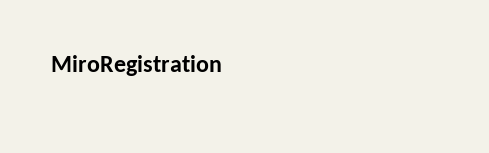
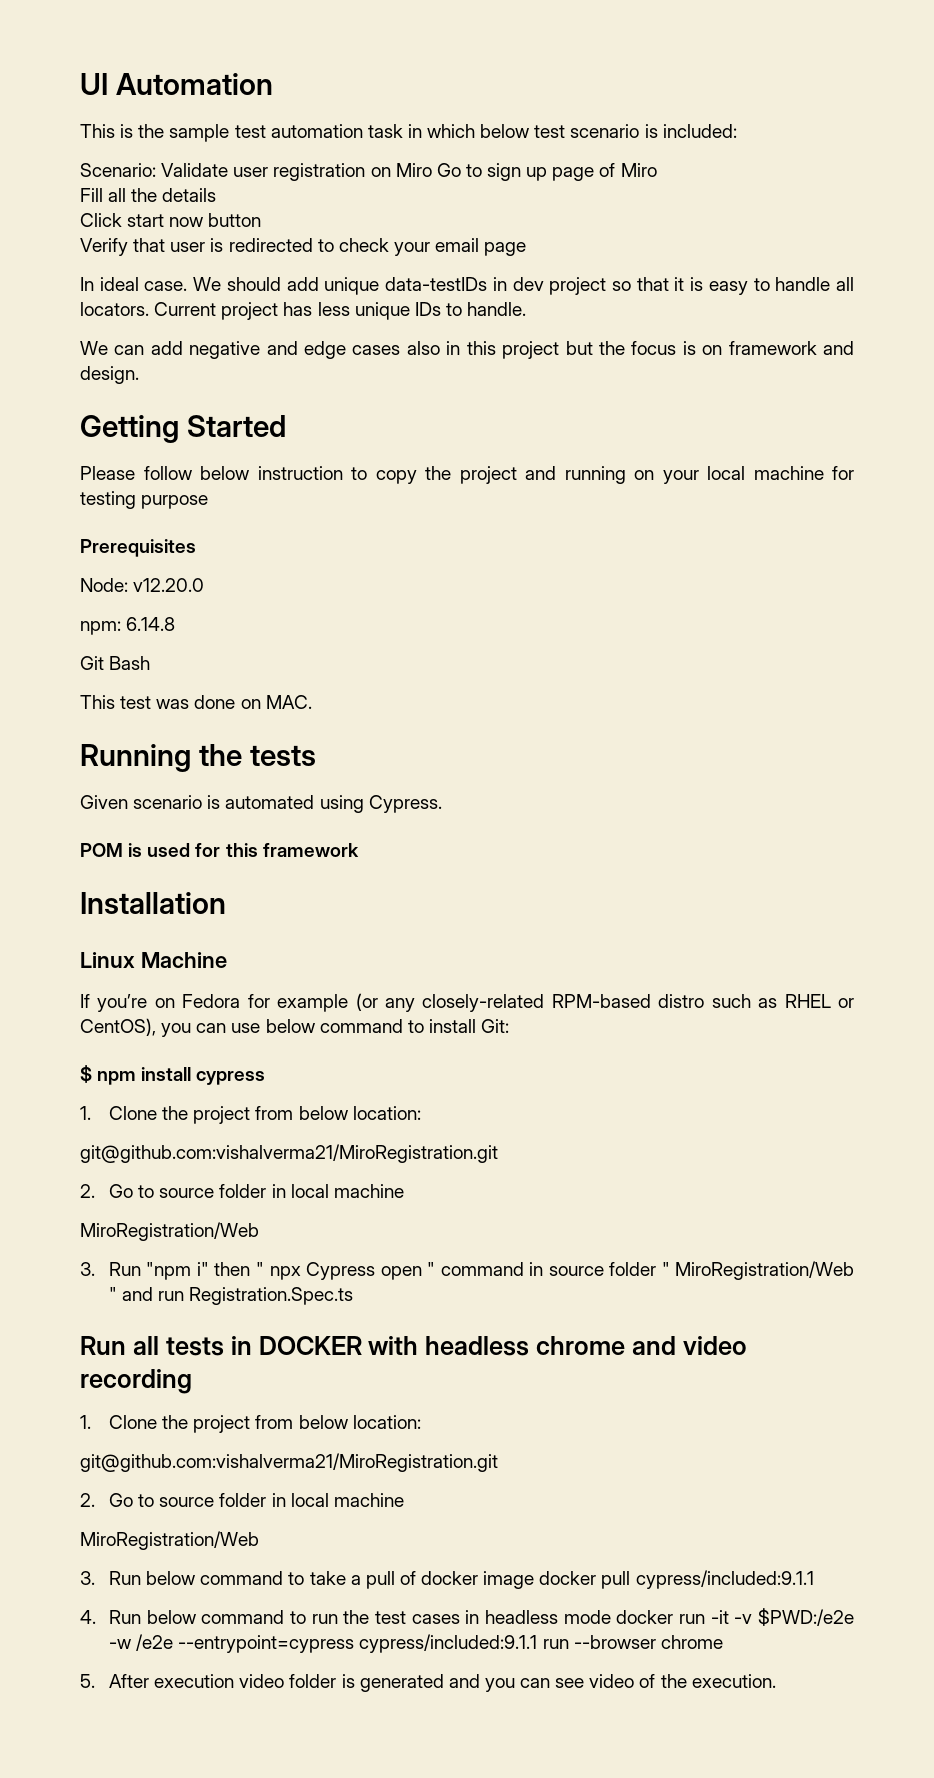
[51,55,222,76] MiroRegistration -> [80,73,273,95] [80,124,737,142] [80,163,657,181] [80,188,217,202] [80,213,262,227] [80,238,527,256] [80,277,854,295] [80,302,527,320] [80,341,854,359] [80,366,139,384] [80,415,286,443] [80,466,854,484] [80,491,209,509] [80,539,196,557] [80,578,205,592] [80,617,176,635] [80,656,151,670] [80,695,312,709] [80,744,316,772] [80,795,442,813] [80,843,359,857] [80,892,226,914] [80,952,227,968] [80,993,855,1012] [80,1018,510,1037] [80,1065,266,1085] [80,1106,421,1124] [80,1144,498,1163] [80,1184,404,1198] [80,1222,259,1241] [80,1261,854,1280] [108,1287,354,1305] [80,1336,747,1356] [80,1369,192,1394] [80,1415,421,1433] [80,1453,498,1472] [80,1493,404,1507] [80,1531,259,1550] [80,1570,814,1589] [80,1608,855,1626] [108,1634,723,1653] [80,1674,776,1692] UI Automation // This is the sample test automation task in which below test scenario is included: // Scenario: Validate user registration on Miro Go to sign up page of Miro // Fill all the details // Click start now button // Verify that user is redirected to check your email page // In ideal case. We should add unique data-testIDs in dev project so that it is easy to handle all locators. Current project has less unique IDs to handle. // We can add negative and edge cases also in this project but the focus is on framework and design. // Getting Started // Please follow below instruction to copy the project and running on your local machine for testing purpose // Prerequisites // Node: v12.20.0 // npm: 6.14.8 // Git Bash // This test was done on MAC. // Running the tests // Given scenario is automated using Cypress. // POM is used for this framework // Installation // Linux Machine // If you’re on Fedora for example (or any closely-related RPM-based distro such as RHEL or CentOS), you can use below command to install Git: // $ npm install cypress // 1. Clone the project from below location: // git@github.com:vishalverma21/MiroRegistration.git // 2. Go to source folder in local machine // MiroRegistration/Web // 3. Run "npm i" then " npx Cypress open " command in source folder " MiroRegistration/Web " and run Registration.Spec.ts // Run all tests in DOCKER with headless chrome and video recording // 1. Clone the project from below location: // git@github.com:vishalverma21/MiroRegistration.git // 2. Go to source folder in local machine // MiroRegistration/Web // 3. Run below command to take a pull of docker image docker pull cypress/included:9.1.1 // 4. Run below command to run the test cases in headless mode docker run -it -v $PWD:/e2e -w /e2e --entrypoint=cypress cypress/included:9.1.1 run --browser chrome // 5. After execution video folder is generated and you can see video of the execution.

